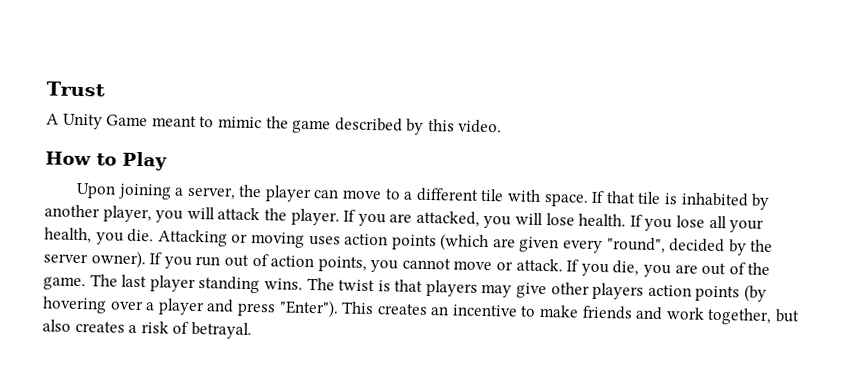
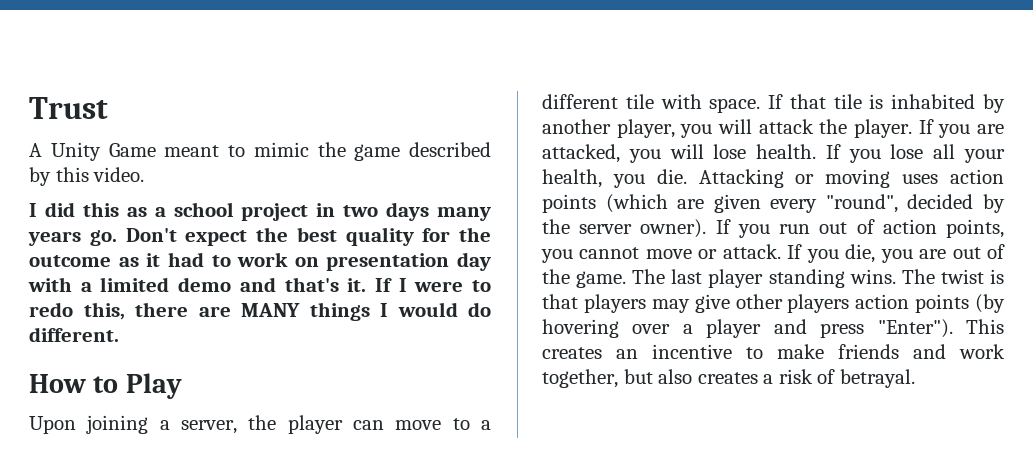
(503, 126) none -> [29,202,491,221] [28,227,491,246] [29,252,491,271] [28,277,491,292] [29,302,491,321] [29,327,119,342] // I did this as a school project in two days many years go. Don't expect the best quality for the outcome as it had to work on presentation day with a limited demo and that's it. If I were to redo this, there are MANY things I would do different.

